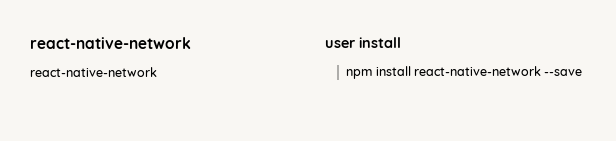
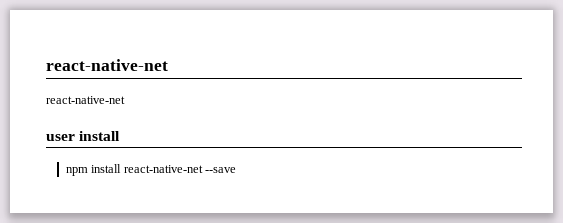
[30,37,191,49] [30,67,157,77] react-native-network // react-native-network -> [46,59,168,71] [46,96,125,104] react-native-net // react-native-net
[413,66,541,76] react-native-network -> [123,165,203,173] react-native-net

